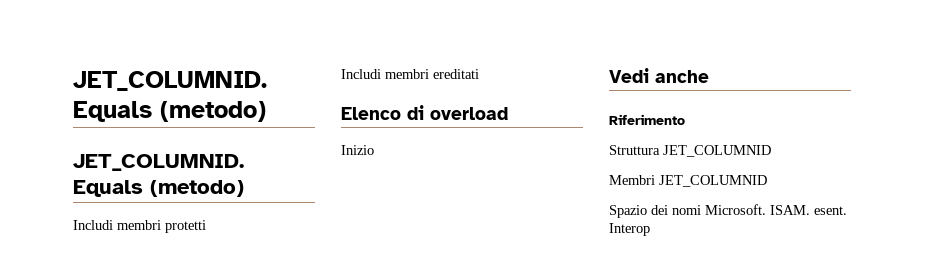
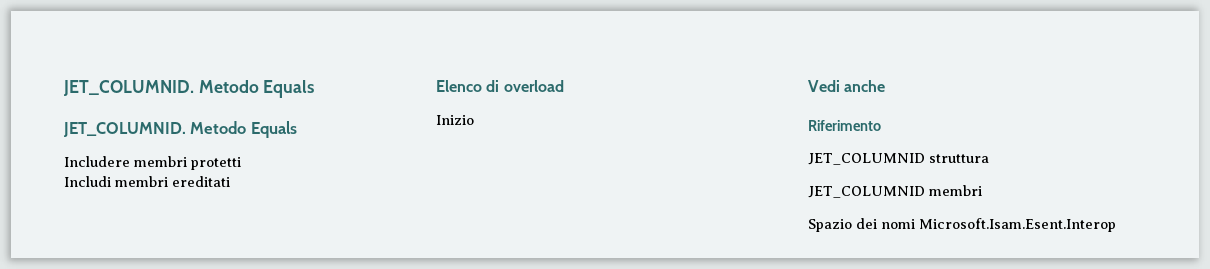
[73,71,267,91] [73,101,266,122] [73,154,244,171] [73,180,244,197] [73,220,113,230] JET_COLUMNID. Equals (metodo) // JET_COLUMNID. Equals (metodo) // Includi -> [63,80,315,98] [63,121,297,138] [64,156,130,167] JET_COLUMNID. Metodo Equals // JET_COLUMNID. Metodo Equals // Includere
[609,145,771,157] [609,175,767,187] Struttura JET_COLUMNID // Membri JET_COLUMNID -> [808,153,989,165] [808,185,982,198] JET_COLUMNID struttura // JET_COLUMNID membri
[705,204,847,215] [609,223,650,236] Microsoft. ISAM. esent. Interop -> [919,218,1116,232] Microsoft.Isam.Esent.Interop

